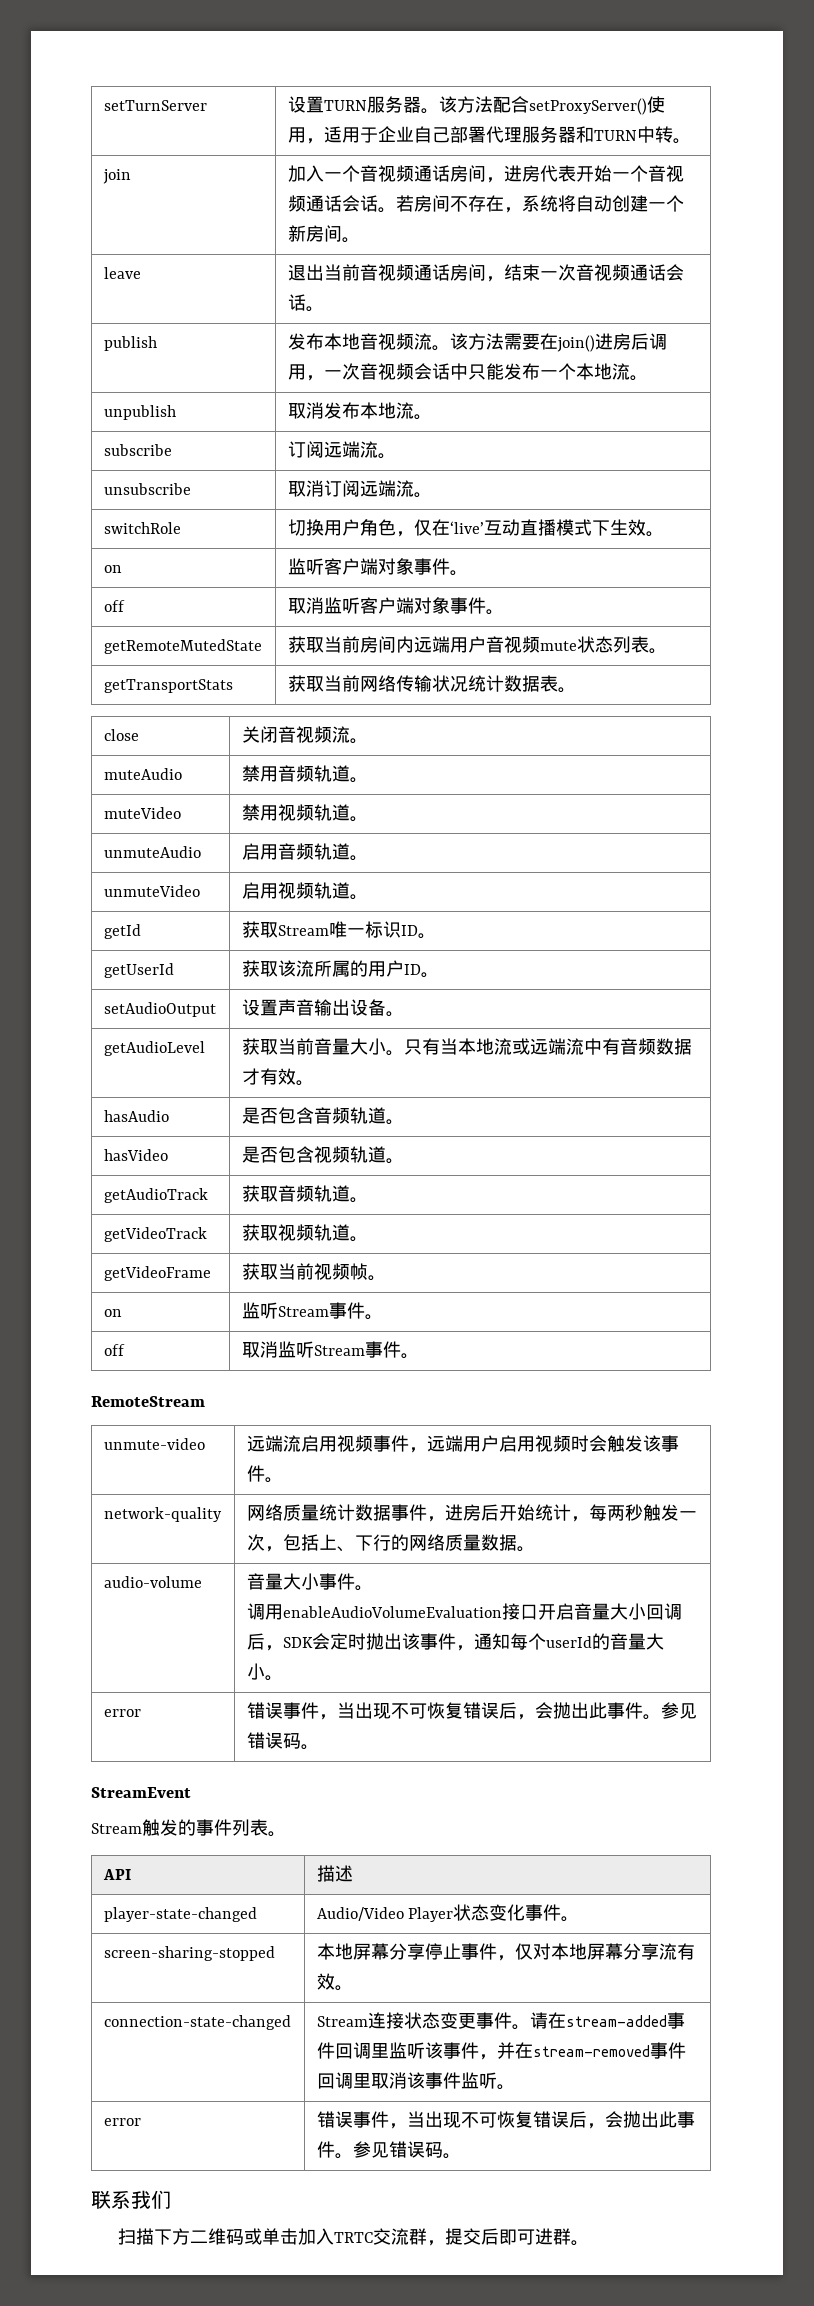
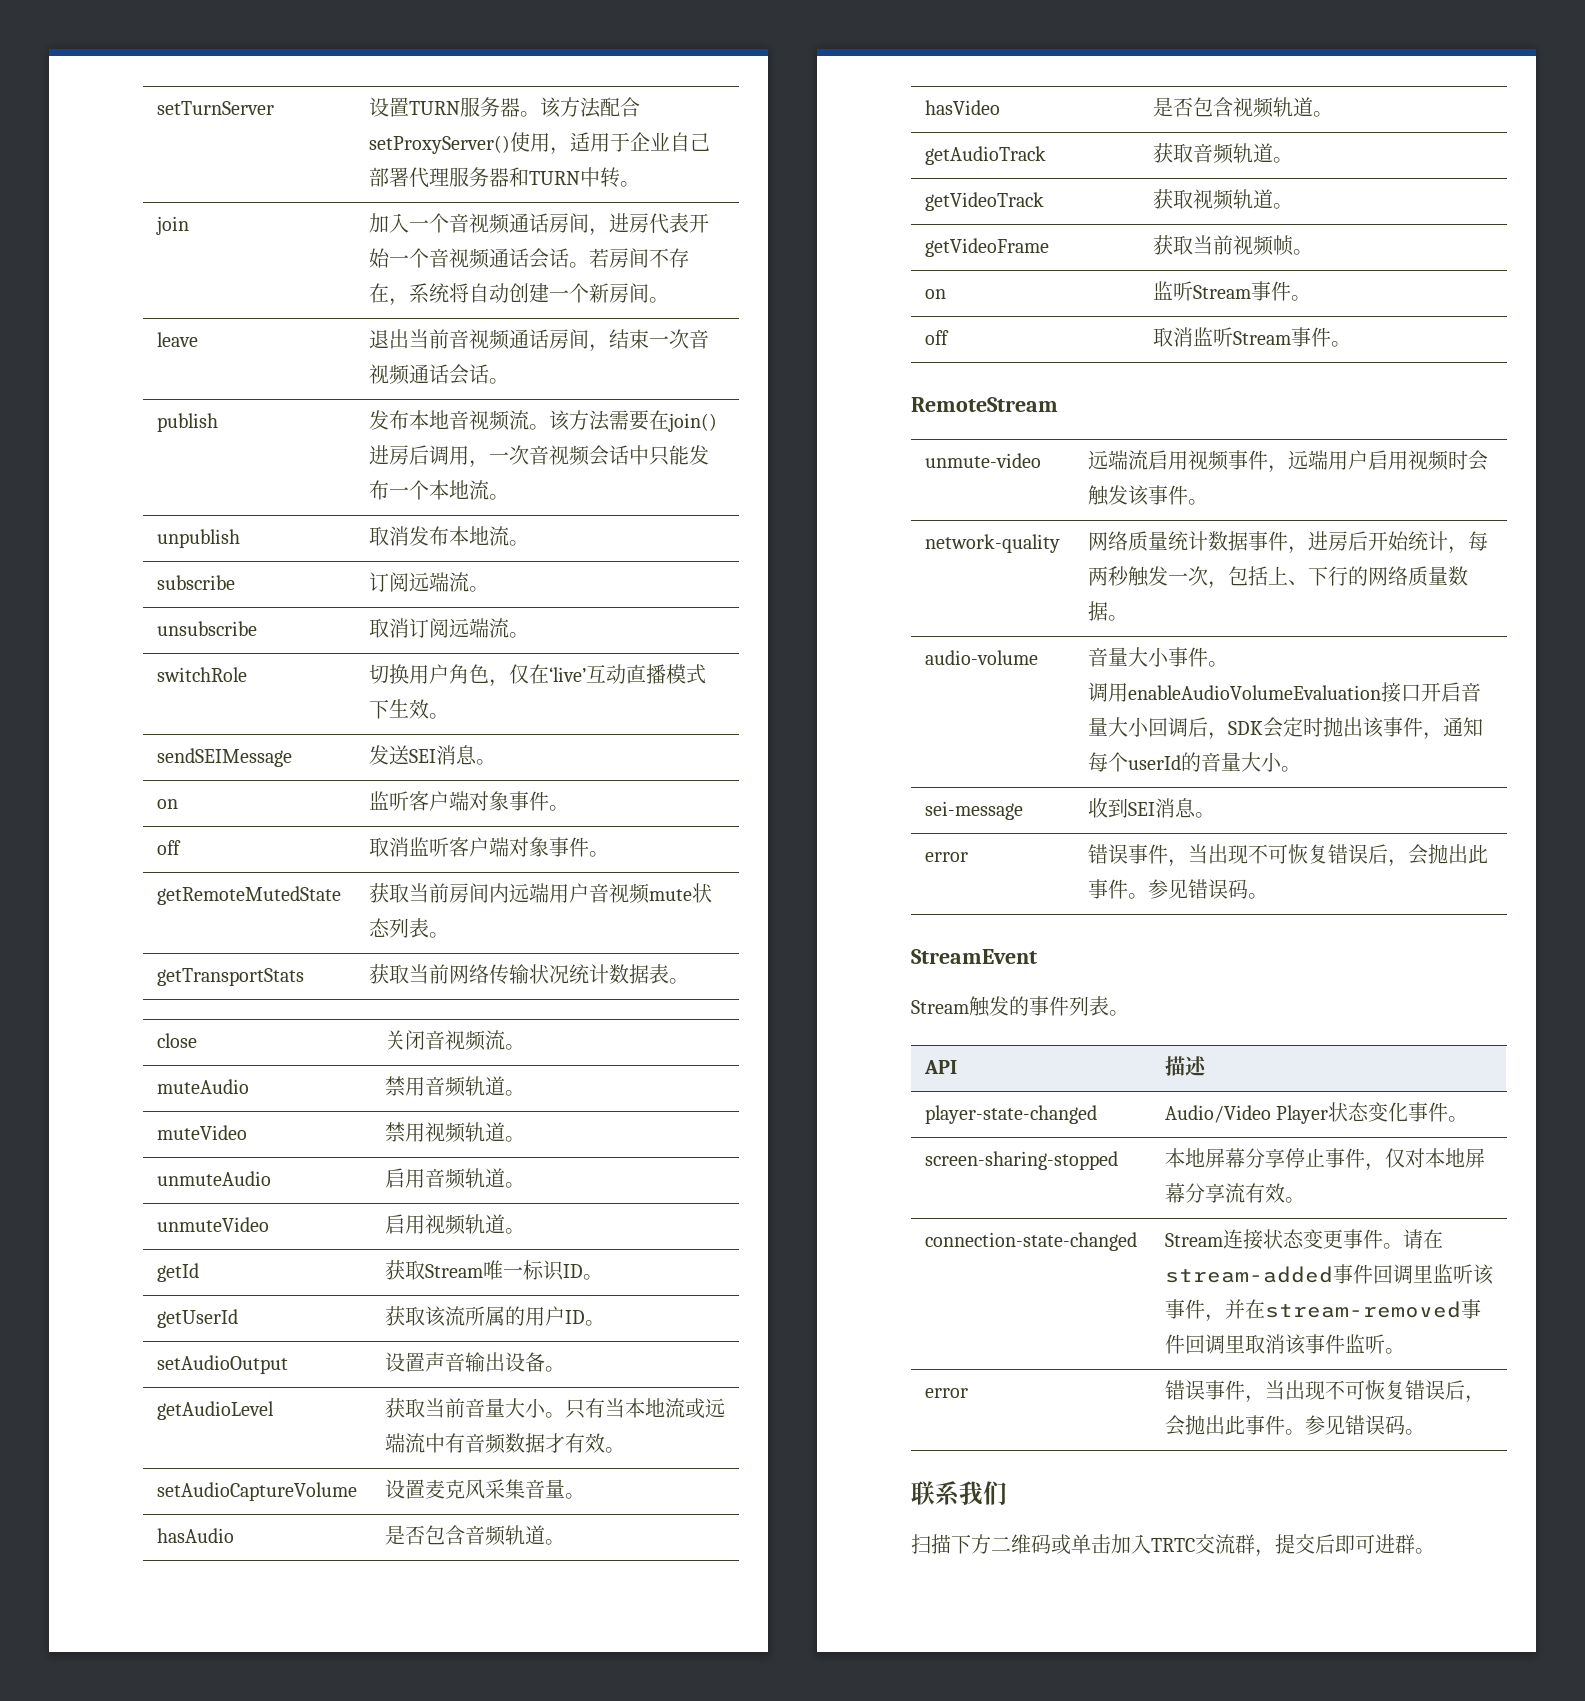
(664, 534) none -> [156,748,292,767] [368,745,496,765] // sendSEIMessage | 发送SEI消息。
(314, 1083) none -> [156,1482,357,1501] [384,1479,585,1499] // setAudioCaptureVolume | 设置麦克风采集音量。
(283, 1678) none -> [924,801,1023,820] [1087,798,1215,818] // sei-message | 收到SEI消息。

